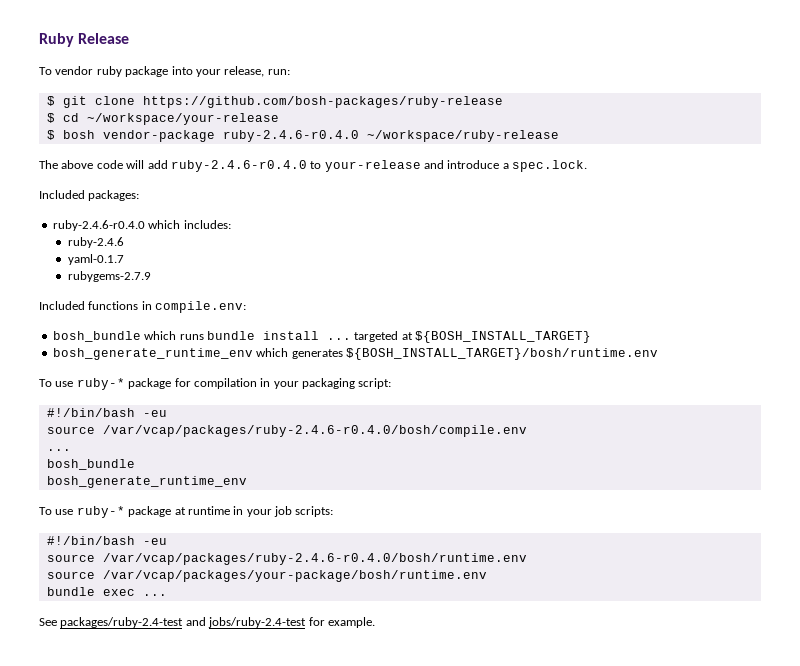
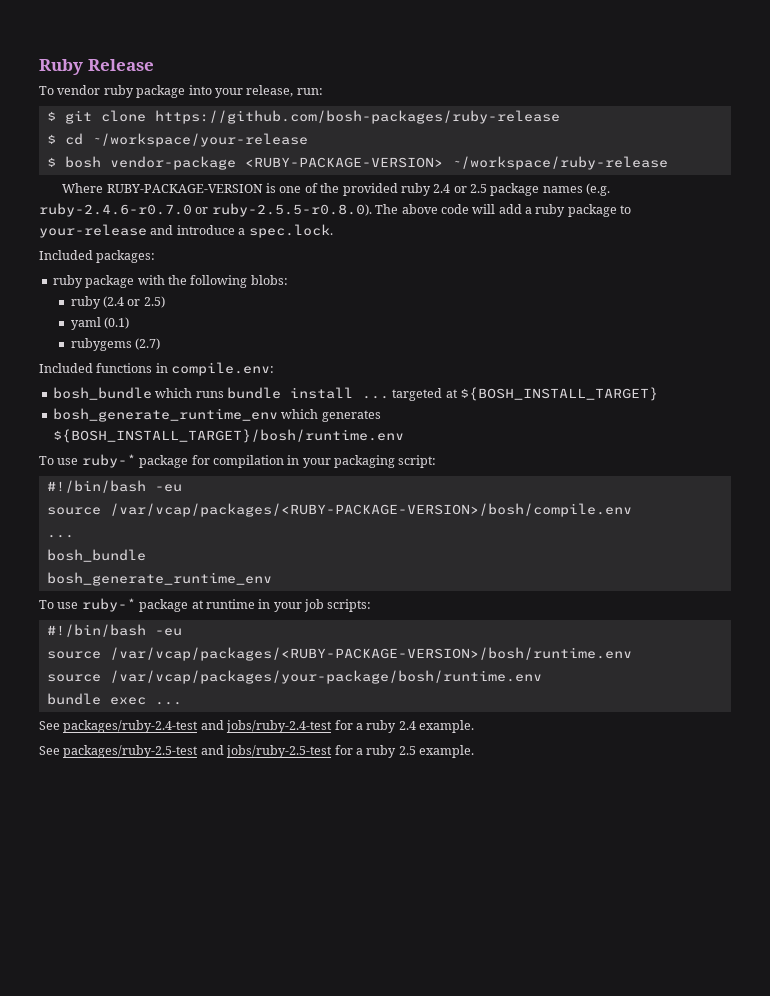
[222,130,359,142] ruby-2.4.6-r0.4.0 -> [244,157,443,168] <RUBY-PACKAGE-VERSION>
(559, 136) none -> [62,183,611,196] [39,203,372,217] Where RUBY-PACKAGE-VERSION is one of the provided ruby 2.4 or 2.5 package names (e.g. ruby-2.4.6-r0.7.0 or ruby-2.5.5-r0.8.0).
[170,160,307,172] ruby-2.4.6-r0.4.0 -> [525,204,617,217] a ruby package
[52,220,231,231] [67,237,124,248] [67,254,124,265] [67,271,151,282] ruby-2.4.6-r0.4.0 which includes: // ruby-2.4.6 // yaml-0.1.7 // rubygems-2.7.9 -> [52,275,288,288] [70,296,165,309] [70,317,130,330] [70,338,161,351] ruby package with the following blobs: // ruby (2.4 or 2.5) // yaml (0.1) // rubygems (2.7)
[102,425,527,437] /var/vcap/packages/ruby-2.4.6-r0.4.0/bosh/compile.env -> [109,503,632,517] /var/vcap/packages/<RUBY-PACKAGE-VERSION>/bosh/compile.env
[102,553,527,565] /var/vcap/packages/ruby-2.4.6-r0.4.0/bosh/runtime.env -> [109,647,632,661] /var/vcap/packages/<RUBY-PACKAGE-VERSION>/bosh/runtime.env
(325, 621) none -> [355,720,474,733] [39,745,416,758] a ruby 2.4 example. // See packages/ruby-2.5-test and jobs/ruby-2.5-test for a ruby 2.5

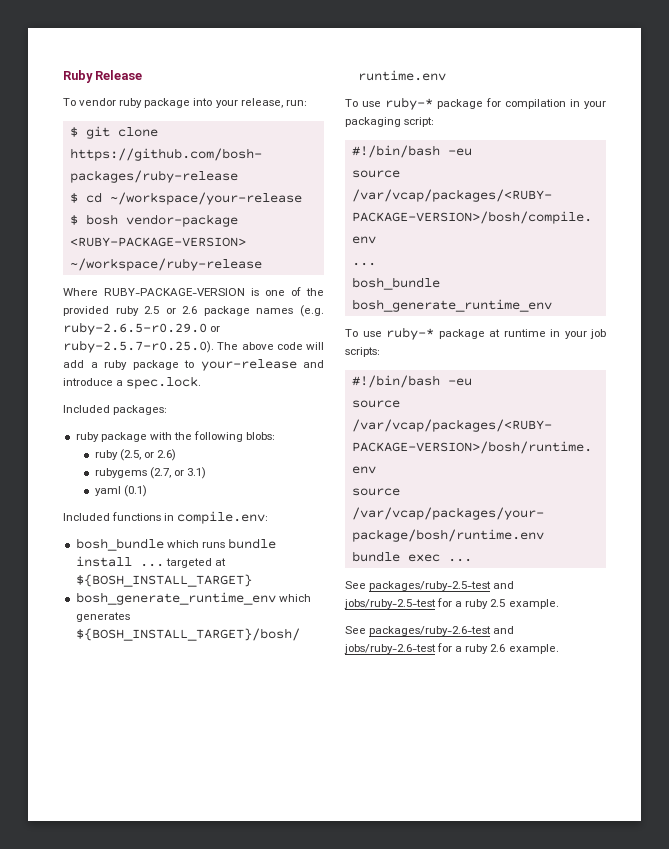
[433,183,611,196] [39,203,372,217] 2.4 or 2.5 package names (e.g. ruby-2.4.6-r0.7.0 or ruby-2.5.5-r0.8.0). -> [144,305,324,317] [63,322,221,335] [63,340,214,353] 2.5 or 2.6 package names (e.g. ruby-2.6.5-r0.29.0 or ruby-2.5.7-r0.25.0).
[103,296,165,308] (2.4 or 2.5) -> [119,449,176,461] [94,467,206,479] (2.5, or 2.6) // rubygems (2.7, or 3.1)
[70,338,161,351] // rubygems (2.7) -> (147, 491) none
[39,720,474,733] // See packages/ruby-2.4-test and jobs/ruby-2.4-test for a ruby 2.4 example. -> (472, 560) none
(474, 751) none -> [345,626,515,636] [344,643,559,654] // See packages/ruby-2.6-test and jobs/ruby-2.6-test for a ruby 2.6 example.

